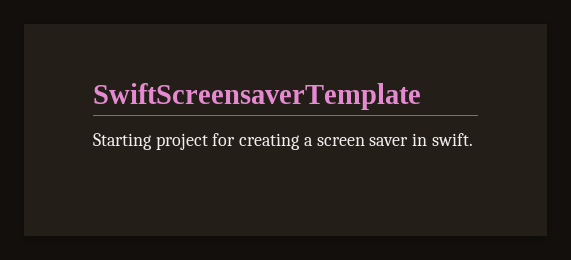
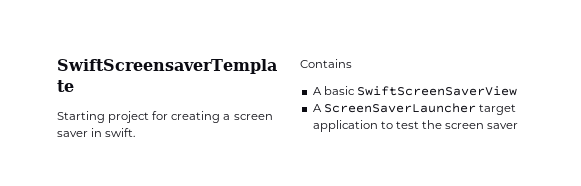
(473, 139) none -> [300,59,352,68] [312,86,517,96] [312,103,516,115] [312,120,519,132] // Contains // A basic SwiftScreenSaverView // A ScreenSaverLauncher target application to test the screen saver

